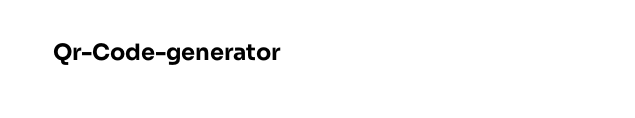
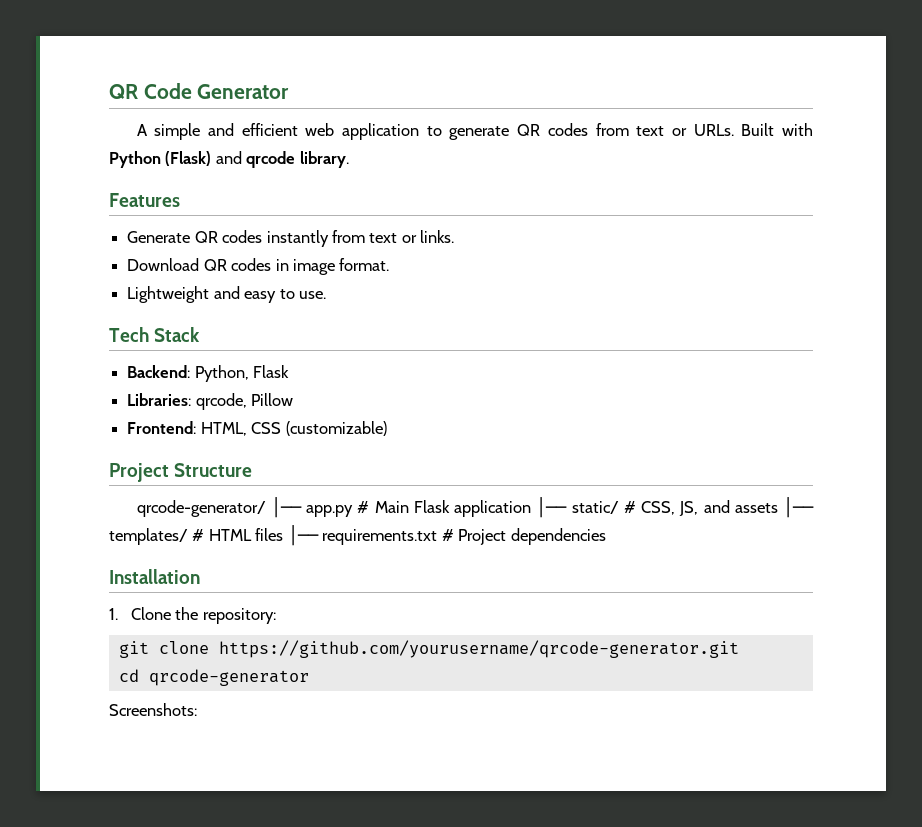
[53,43,281,65] Qr-Code-generator -> [109,83,290,99] [136,123,814,140] [109,151,349,168] [109,193,180,207] [127,230,455,247] [127,258,390,275] [127,286,326,303] [109,327,201,342] [127,365,290,382] [127,393,294,410] [127,421,387,436] [109,463,253,482] [136,497,814,518] [109,525,606,546] [109,569,200,584] [109,607,276,624] [118,640,739,658] [118,669,309,686] [109,703,197,716] QR Code Generator // A simple and efficient web application to generate QR codes from text or URLs. Built with Python (Flask) and qrcode library. // Features // Generate QR codes instantly from text or links. // Download QR codes in image format. // Lightweight and easy to use. // Tech Stack // Backend: Python, Flask // Libraries: qrcode, Pillow // Frontend: HTML, CSS (customizable) // Project Structure // qrcode-generator/ │── app.py # Main Flask application │── static/ # CSS, JS, and assets │── templates/ # HTML files │── requirements.txt # Project dependencies // Installation // 1. Clone the repository: // git clone https://github.com/yourusername/qrcode-generator.git // cd qrcode-generator // Screenshots:

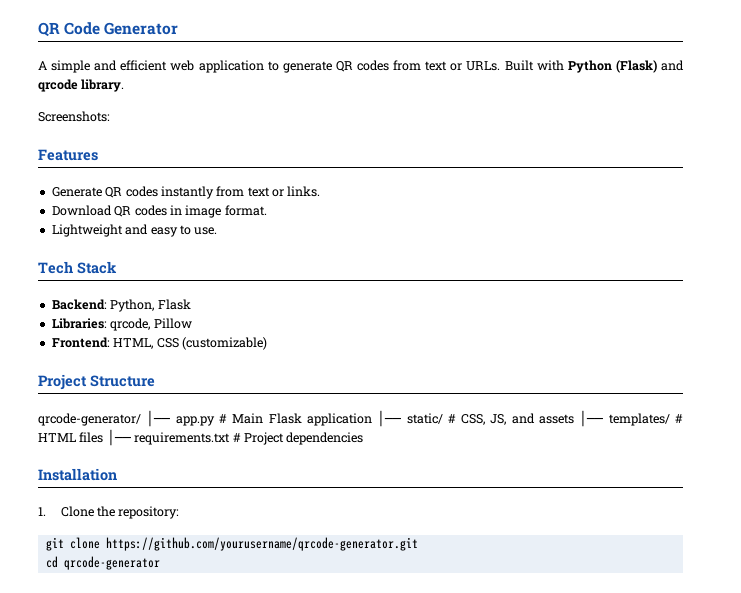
(349, 159) none -> [38,111,110,122] // Screenshots:
[109,703,197,716] // Screenshots: -> (160, 563) none

